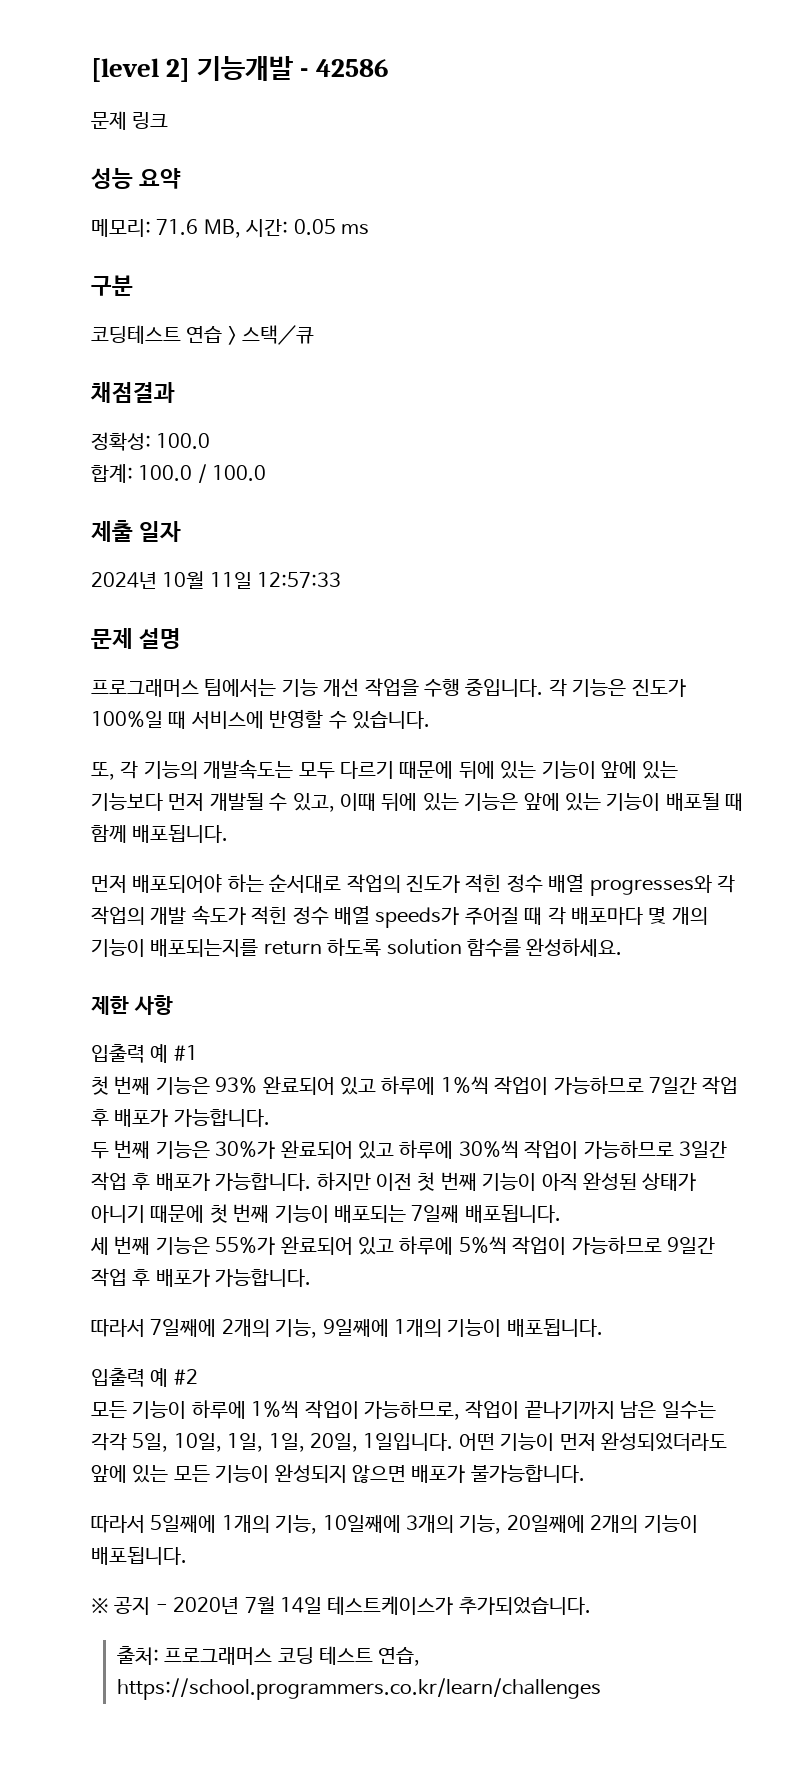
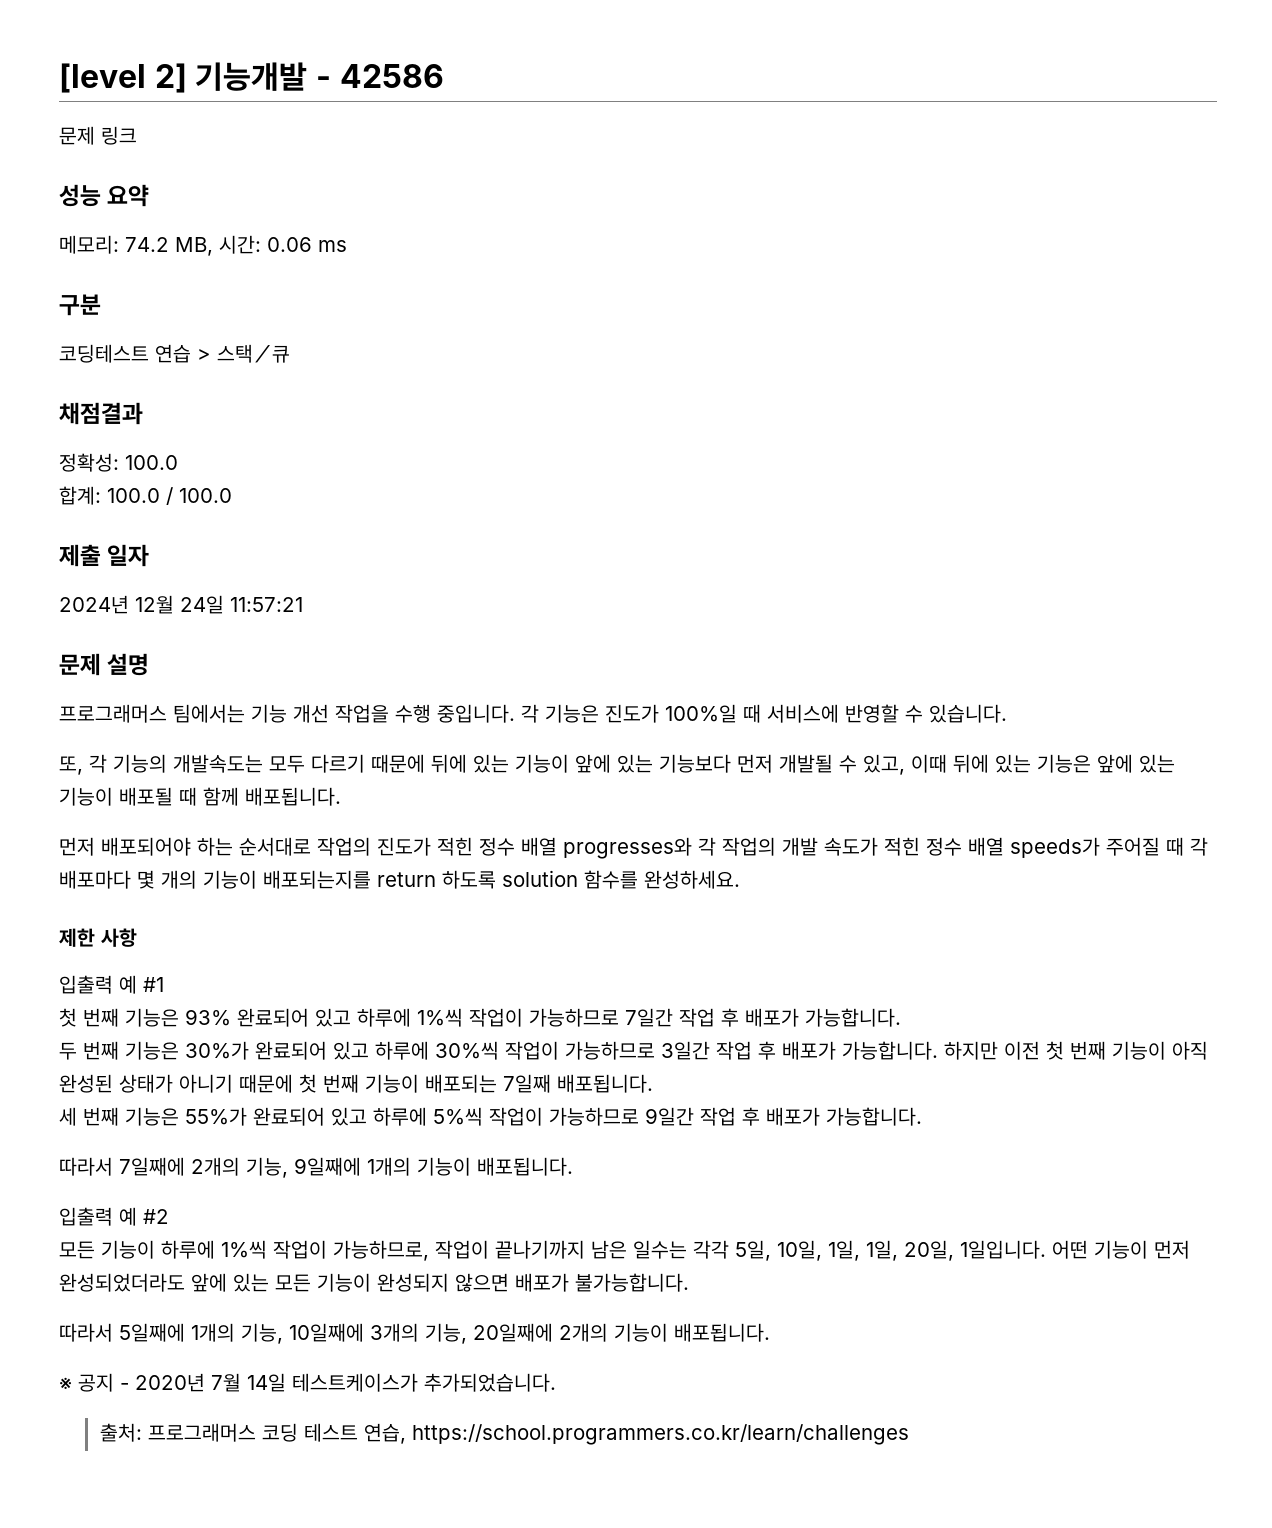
[156,219,199,235] 71.6 -> [125,237,169,252] 74.2
[293,219,336,235] 0.05 -> [267,237,312,252] 0.06
[162,571,342,589] 10월 11일 12:57:33 -> [135,595,303,614] 12월 24일 11:57:21

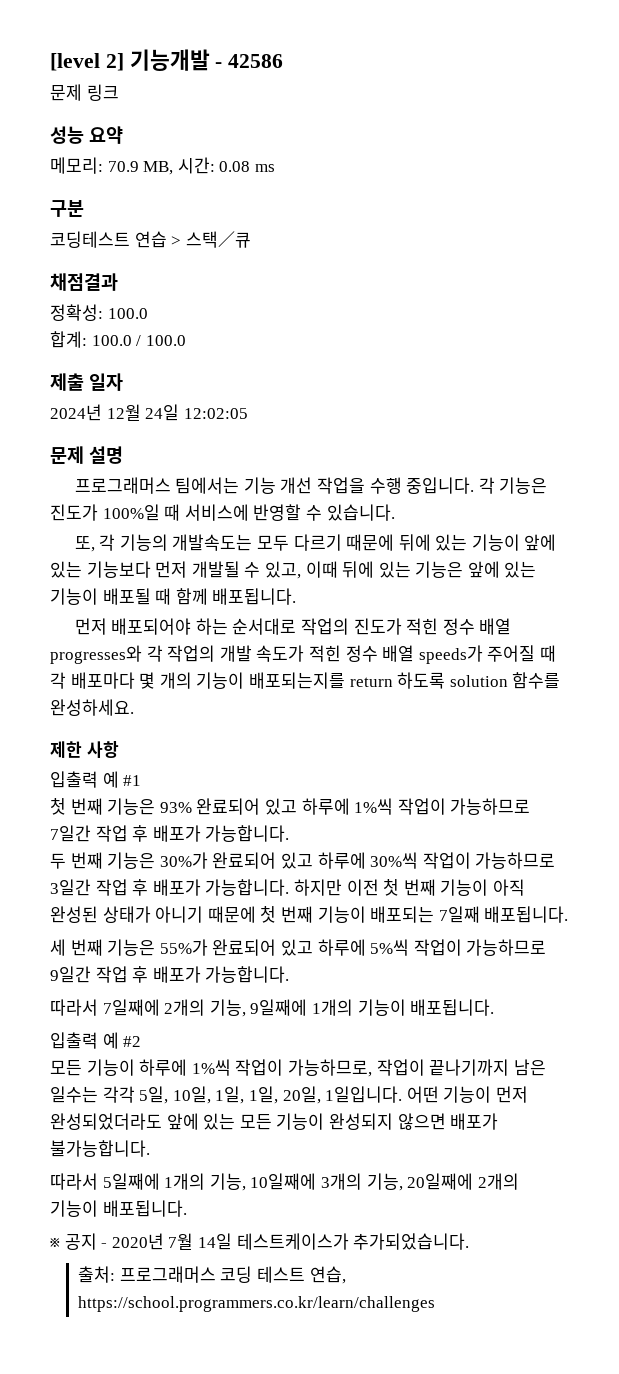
[125,237,169,252] 74.2 -> [107,161,139,172] 70.9
[267,237,312,252] 0.06 -> [219,161,251,172] 0.08
[230,597,303,612] 11:57:21 -> [183,408,248,419] 12:02:05

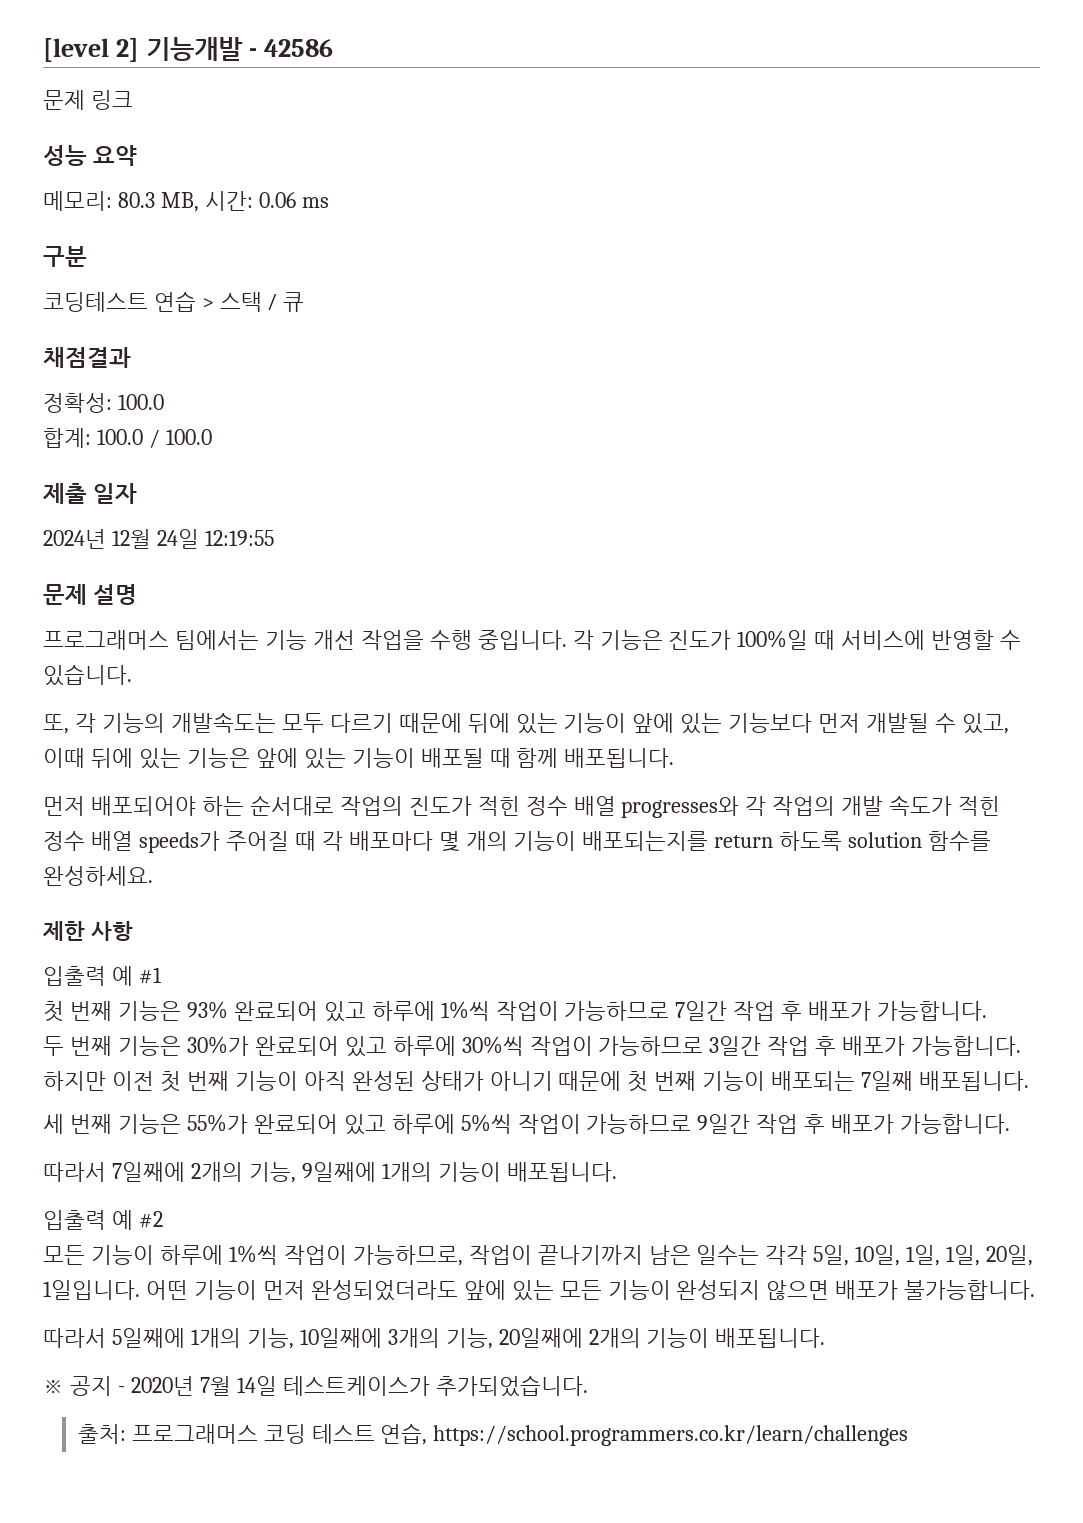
[107,161,139,172] 70.9 -> [117,192,155,208] 80.3
[219,161,251,172] 0.08 -> [258,192,296,208] 0.06
[183,408,248,419] 12:02:05 -> [204,530,274,546] 12:19:55

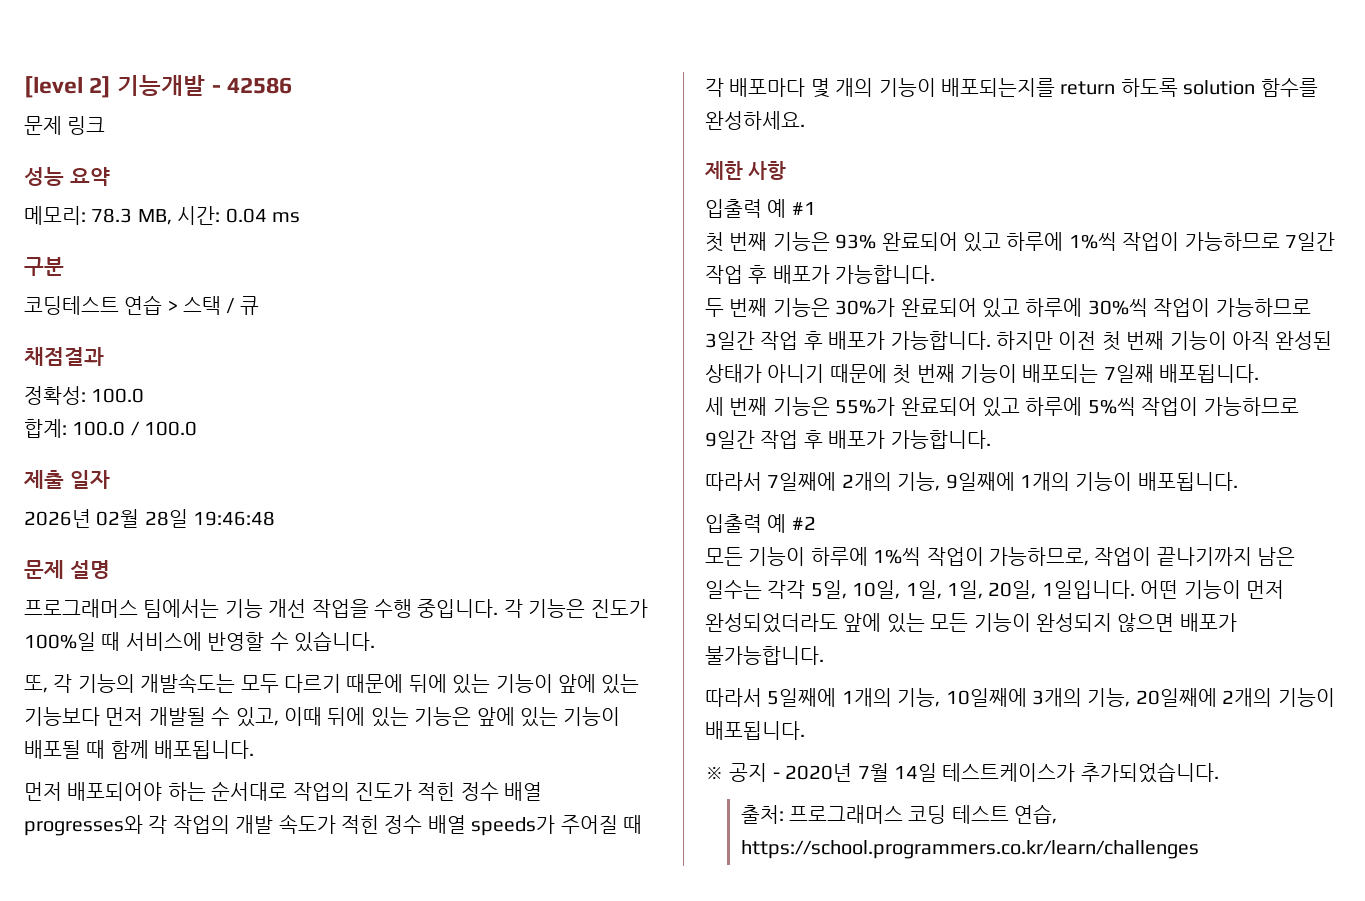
[117,192,155,208] 80.3 -> [91,208,133,223] 78.3
[258,192,296,208] 0.06 -> [225,208,267,223] 0.04
[43,529,274,549] 2024년 12월 24일 12:19:55 -> [24,509,276,528] 2026년 02월 28일 19:46:48

